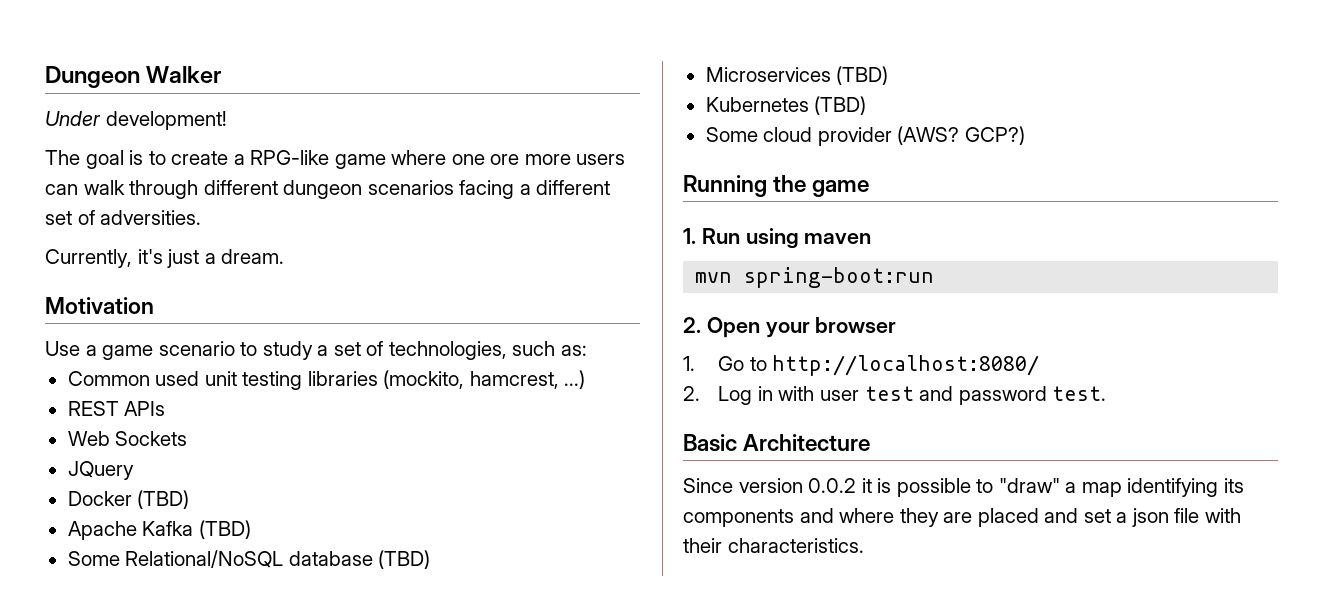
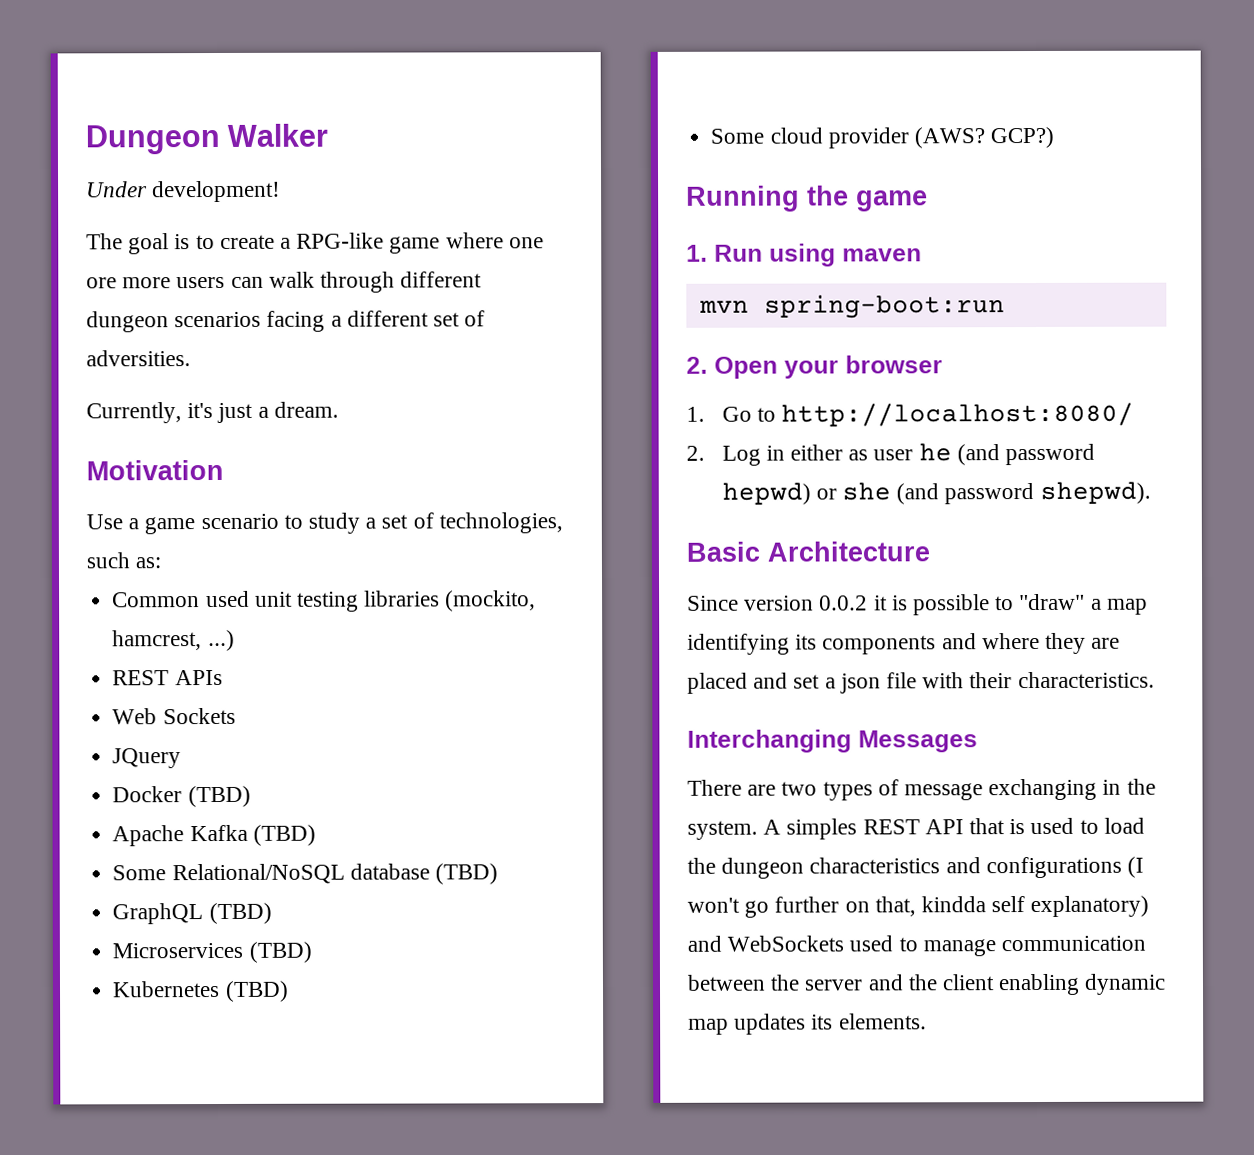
(431, 559) none -> [112,902,272,925] // GraphQL (TBD)
[778,386,1107,405] with user test and password test. -> [790,443,1096,466] [721,481,1151,505] either as user he (and password hepwd) or she (and password shepwd).
(864, 545) none -> [687,729,978,753] [687,778,1156,801] [687,817,1145,840] [687,856,1145,879] [687,895,1150,918] [687,935,1147,957] [687,973,1167,996] [688,1013,927,1035] // Interchanging Messages // There are two types of message exchanging in the system. A simples REST API that is used to load the dungeon characteristics and configurations (I won't go further on that, kindda self explanatory) and WebSockets used to manage communication between the server and the client enabling dynamic map updates its elements.

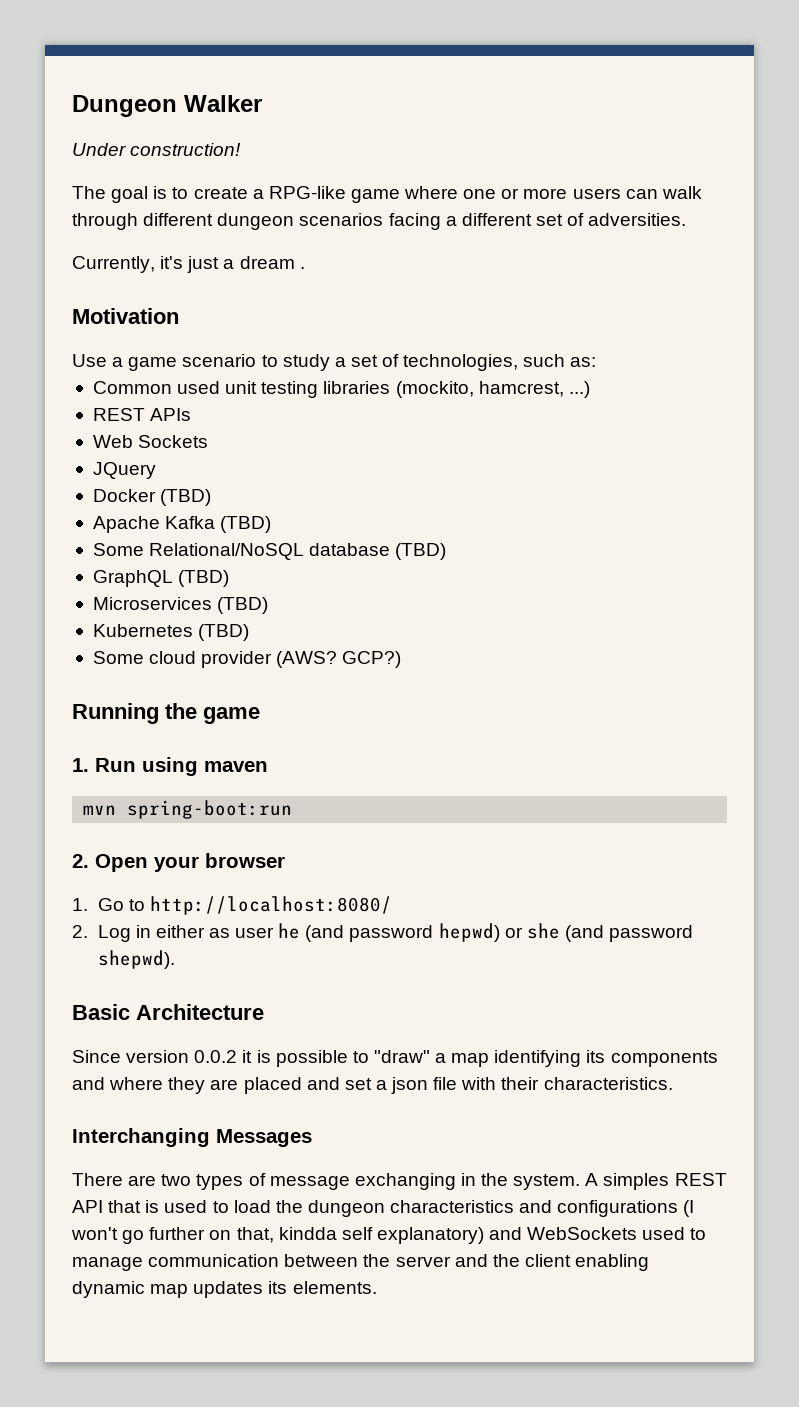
[152,180,282,203] development! -> [130,143,242,156] construction!
[86,277,117,289] ore -> [501,188,520,199] or
[273,401,339,418] dream. -> [239,256,305,269] dream .

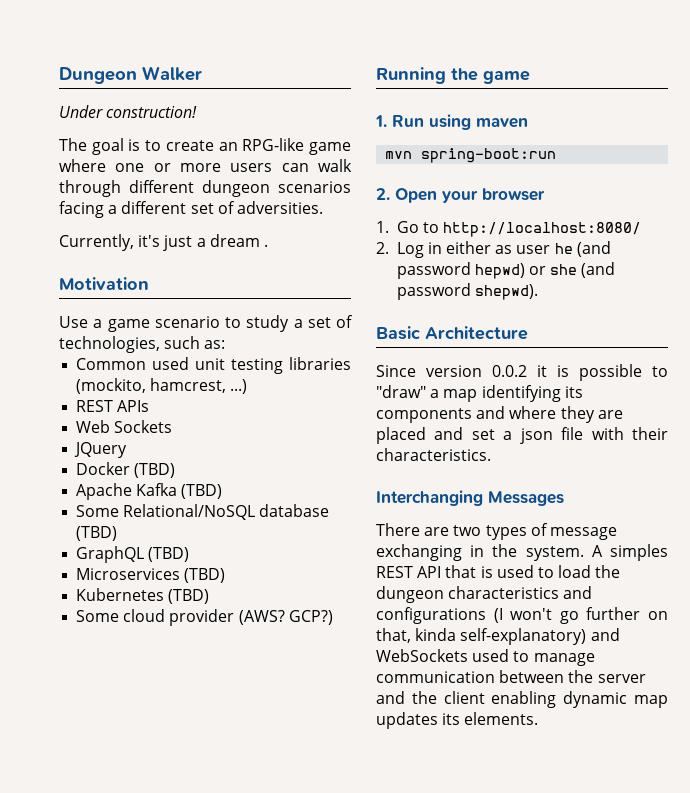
[252,189,264,199] a -> [218,142,238,151] an
[278,1227,484,1244] kindda self explanatory) -> [415,628,587,645] kinda self-explanatory)

